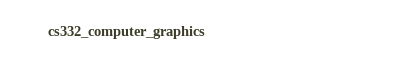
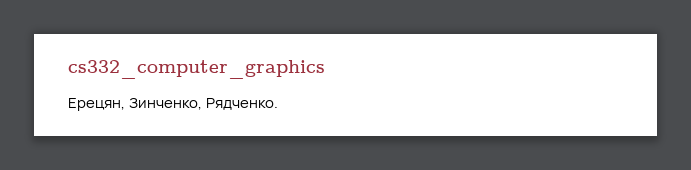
(205, 32) none -> [68,98,279,111] // Ерецян, Зинченко, Рядченко.

